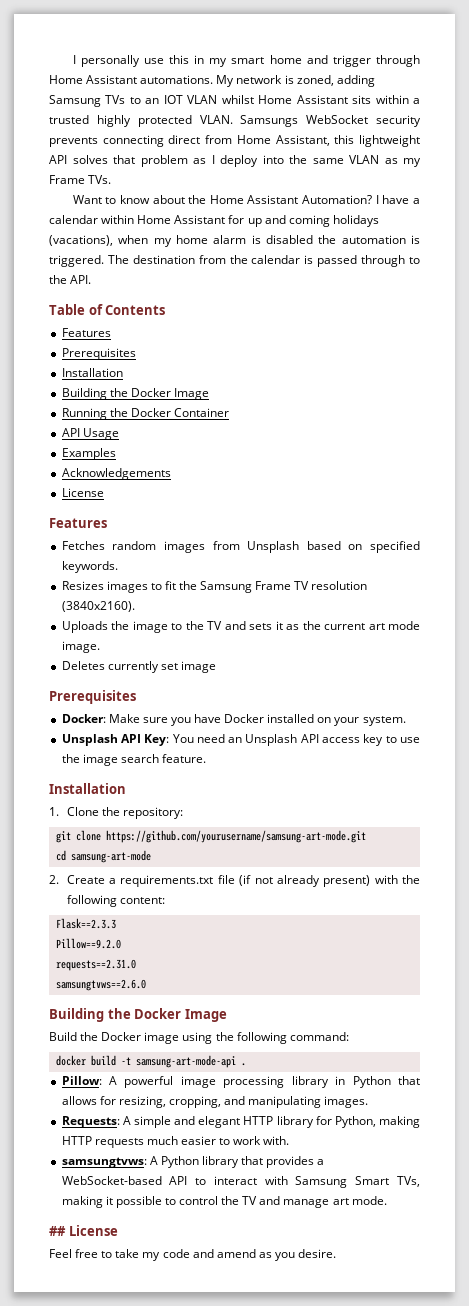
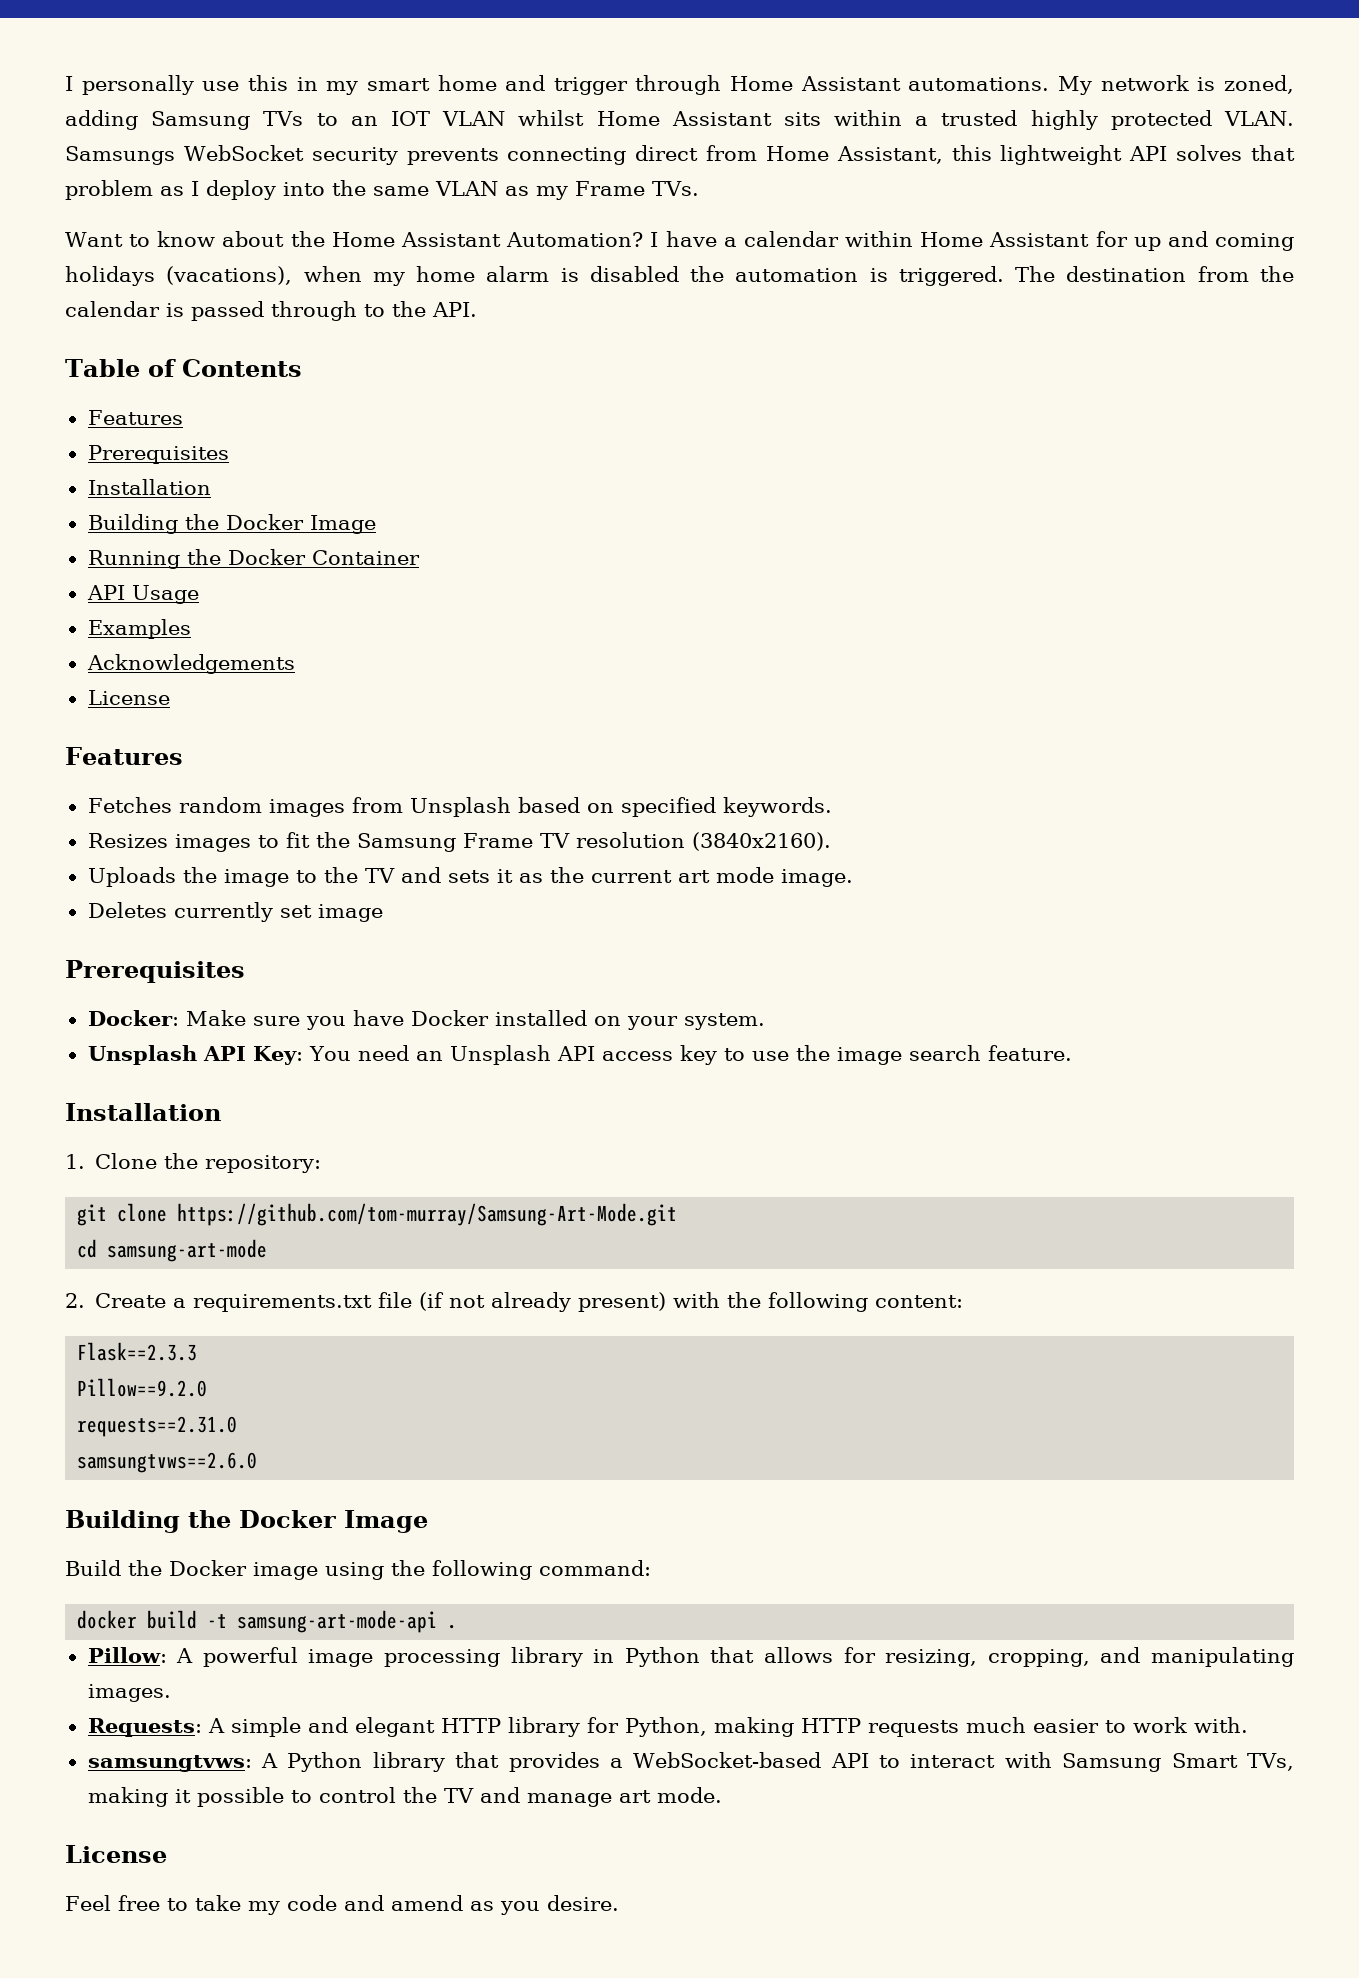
[105,830,366,843] https://github.com/yourusername/samsung-art-mode.git -> [177,1203,678,1226] https://github.com/tom-murray/Samsung-Art-Mode.git
[49,1226,66,1236] ## -> (722, 1795) none

